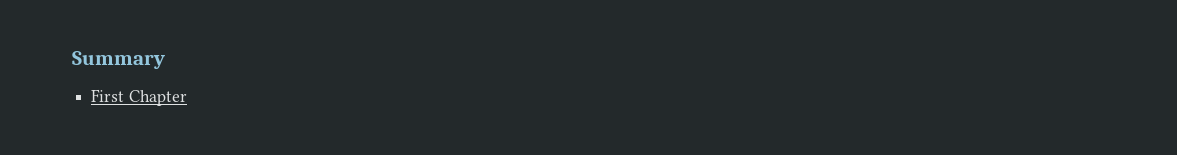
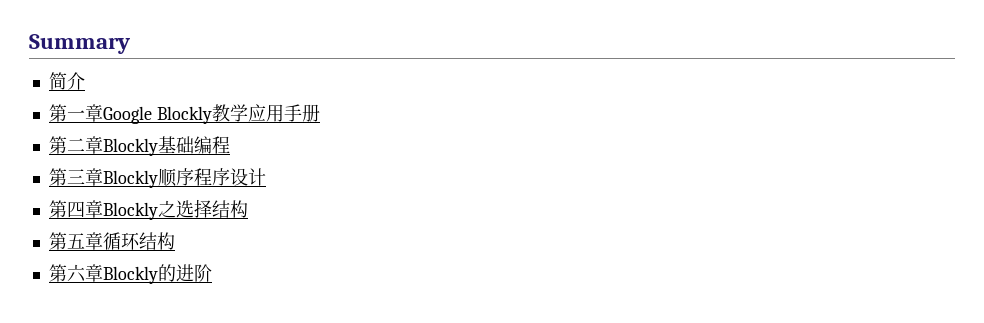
[91,89,187,106] First Chapter -> [48,72,85,90] [48,104,320,124] [48,136,230,156] [48,168,266,188] [48,199,248,220] [48,232,175,250] [48,264,212,284] 简介 // 第一章Google Blockly教学应用手册 // 第二章Blockly基础编程 // 第三章Blockly顺序程序设计 // 第四章Blockly之选择结构 // 第五章循环结构 // 第六章Blockly的进阶

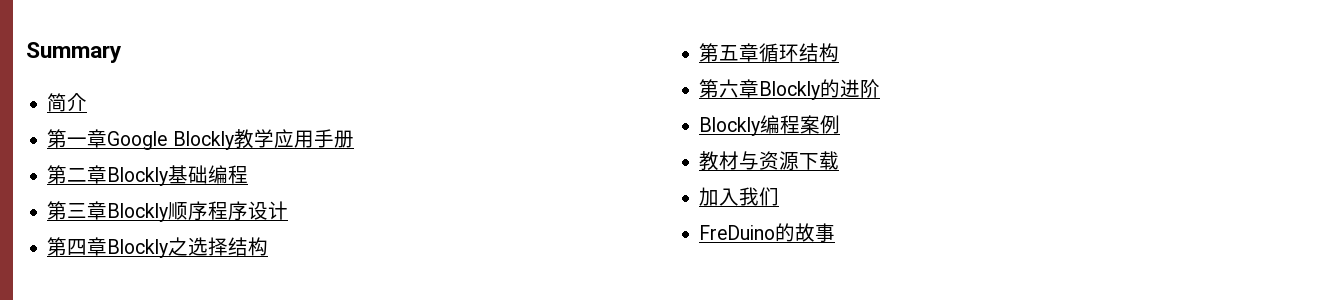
(212, 273) none -> [699,115,841,136] [699,151,840,171] [699,187,780,206] [699,223,836,242] // Blockly编程案例 // 教材与资源下载 // 加入我们 // FreDuino的故事

